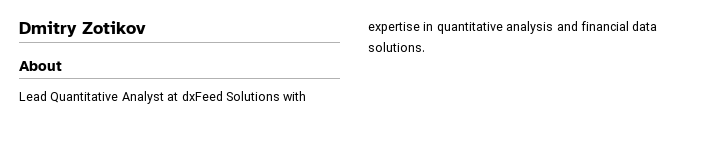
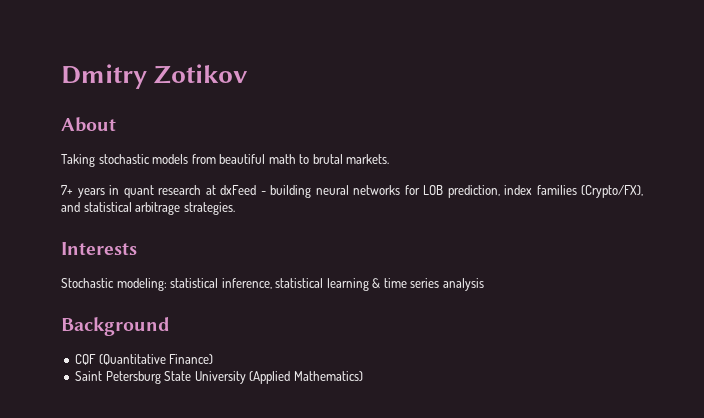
[19,91,307,104] [368,21,658,34] [368,42,425,52] Lead Quantitative Analyst at dxFeed Solutions with expertise in quantitative analysis and financial data solutions. -> [61,154,390,167] [61,185,643,198] [61,202,235,215] [61,242,137,255] [61,278,484,291] [61,317,170,336] [75,354,214,365] [75,371,363,384] Taking stochastic models from beautiful math to brutal markets. // 7+ years in quant research at dxFeed - building neural networks for LOB prediction, index families (Crypto/FX), and statistical arbitrage strategies. // Interests // Stochastic modeling: statistical inference, statistical learning & time series analysis // Background // CQF (Quantitative Finance) // Saint Petersburg State University (Applied Mathematics)

